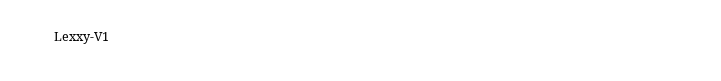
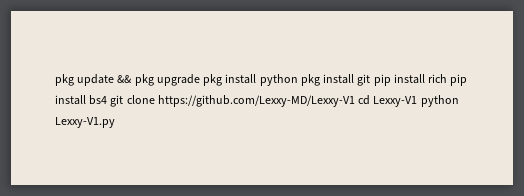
[54,32,109,44] Lexxy-V1 -> [55,74,468,86] [55,95,459,107] [55,117,115,128] pkg update && pkg upgrade pkg install python pkg install git pip install rich pip install bs4 git clone https://github.com/Lexxy-MD/Lexxy-V1 cd Lexxy-V1 python Lexxy-V1.py

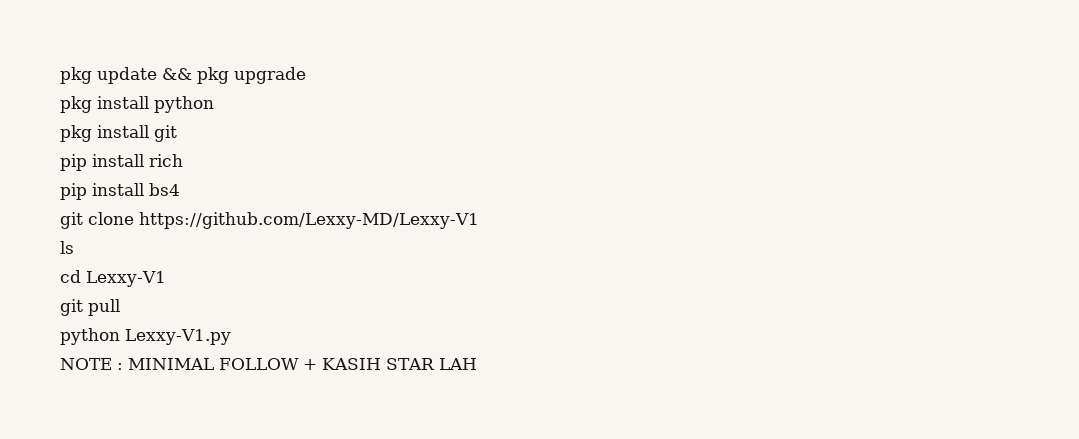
(200, 80) none -> (306, 75) //
(298, 80) none -> (214, 104) //
(371, 80) none -> (177, 133) //
(448, 78) none -> (183, 160) //
(108, 100) none -> (180, 189) //
(355, 101) none -> [60,241,74,254] // ls //
(418, 101) none -> [60,299,120,316] // git pull //
(115, 122) none -> [60,358,477,370] // NOTE : MINIMAL FOLLOW + KASIH STAR LAH

